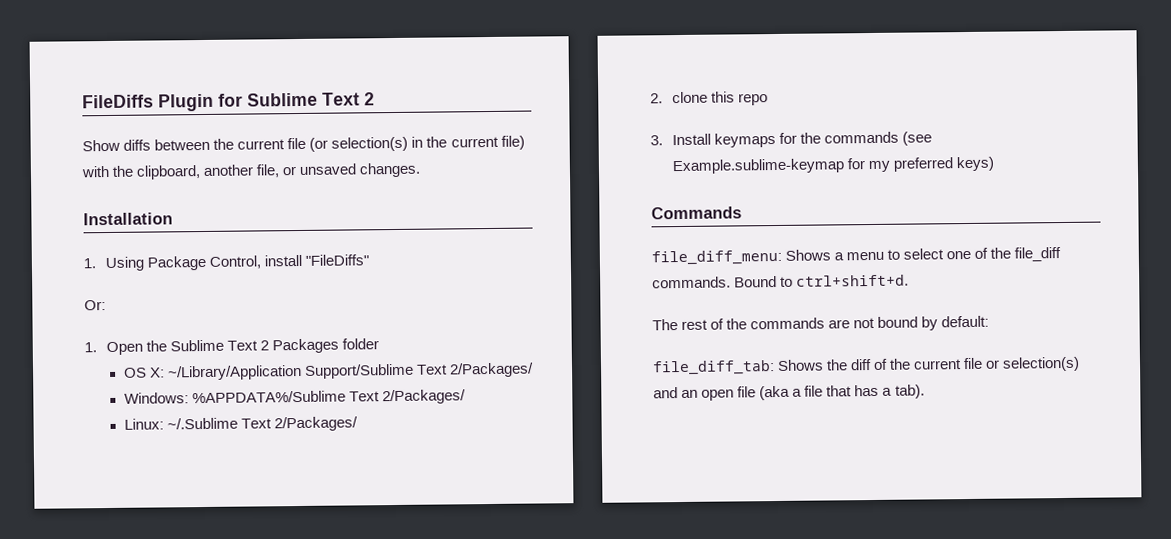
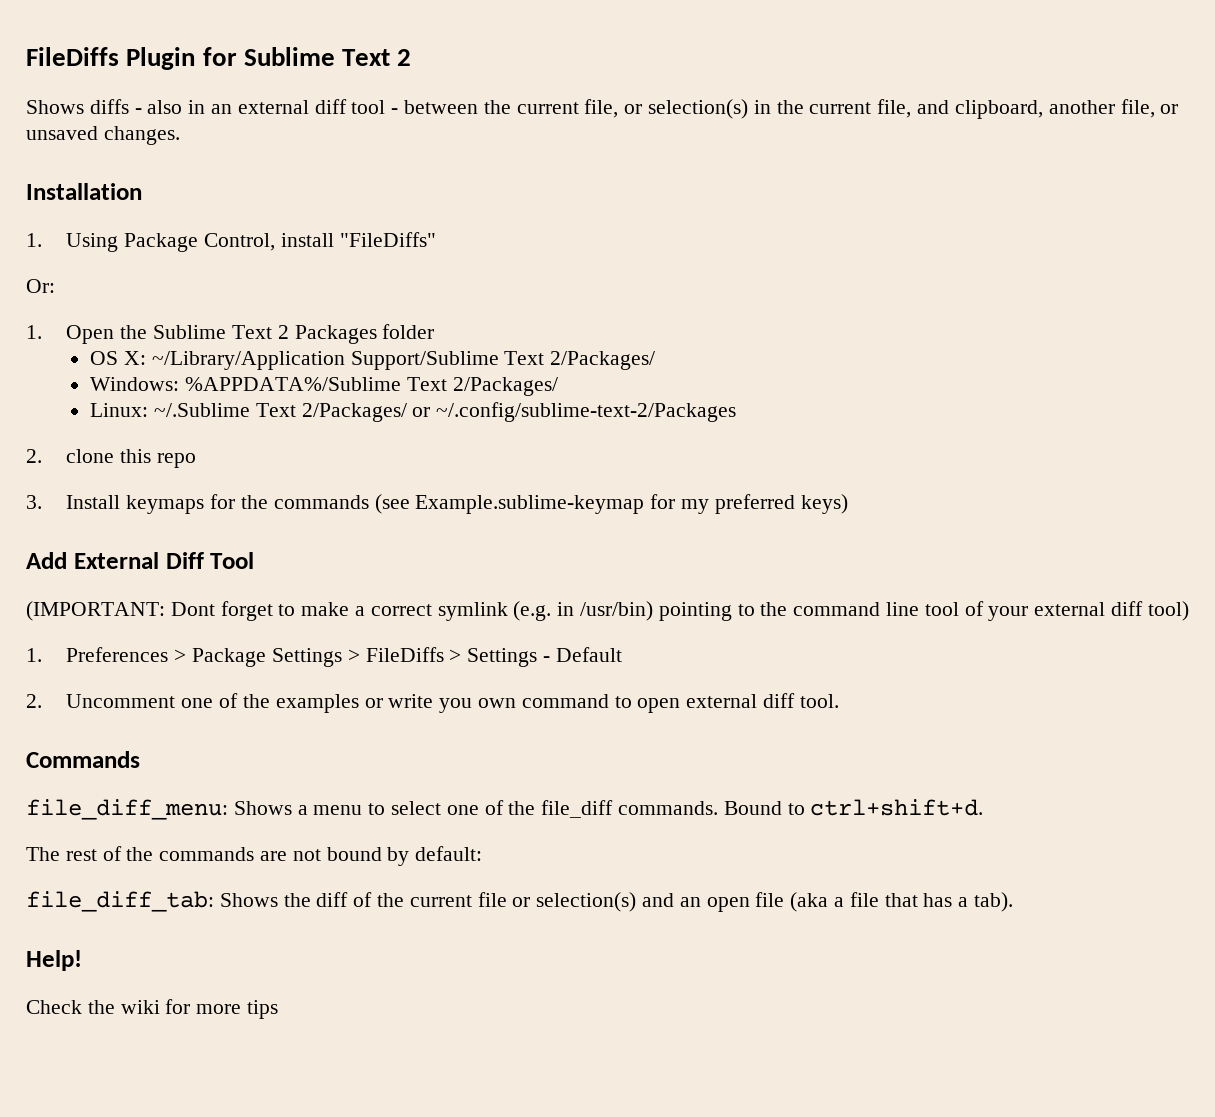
[82,139,152,152] Show diffs -> [26,99,399,114] Shows diffs - also in an external diff tool -
[287,137,329,152] file (or -> [584,99,643,118] file, or
[500,135,525,150] [81,165,135,178] file) with the -> [877,99,950,118] file, and
(358, 424) none -> [412,402,737,422] or ~/.config/sublime-text-2/Packages
(995, 164) none -> [26,552,255,569] [26,601,1189,621] [26,647,622,667] [26,693,839,713] // Add External Diff Tool // (IMPORTANT: Dont forget to make a correct symlink (e.g. in /usr/bin) pointing to the command line tool of your external diff tool) // 1. Preferences > Package Settings > FileDiffs > Settings - Default // 2. Uncomment one of the examples or write you own command to open external diff tool.
(925, 391) none -> [26,950,82,971] [26,999,279,1019] // Help! // Check the wiki for more tips

